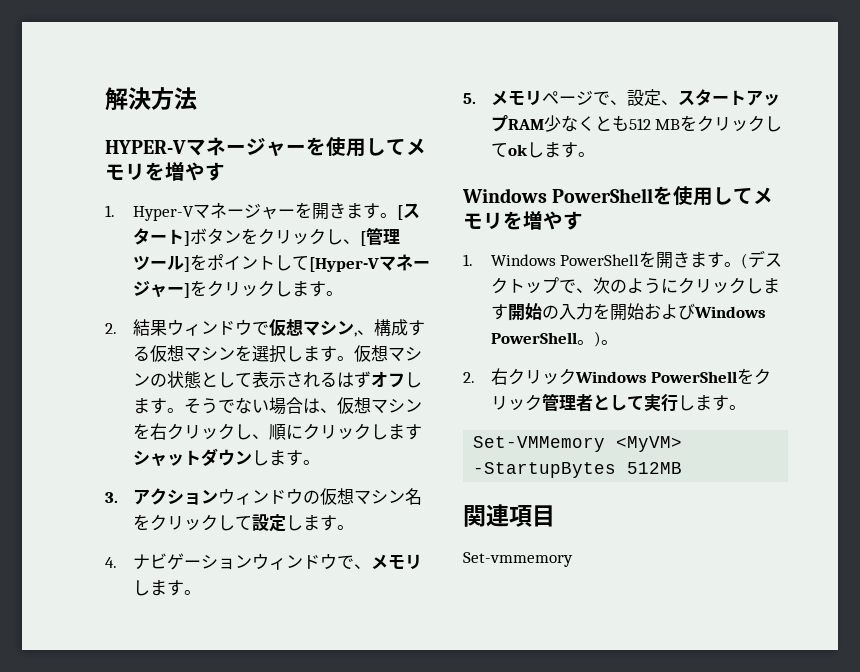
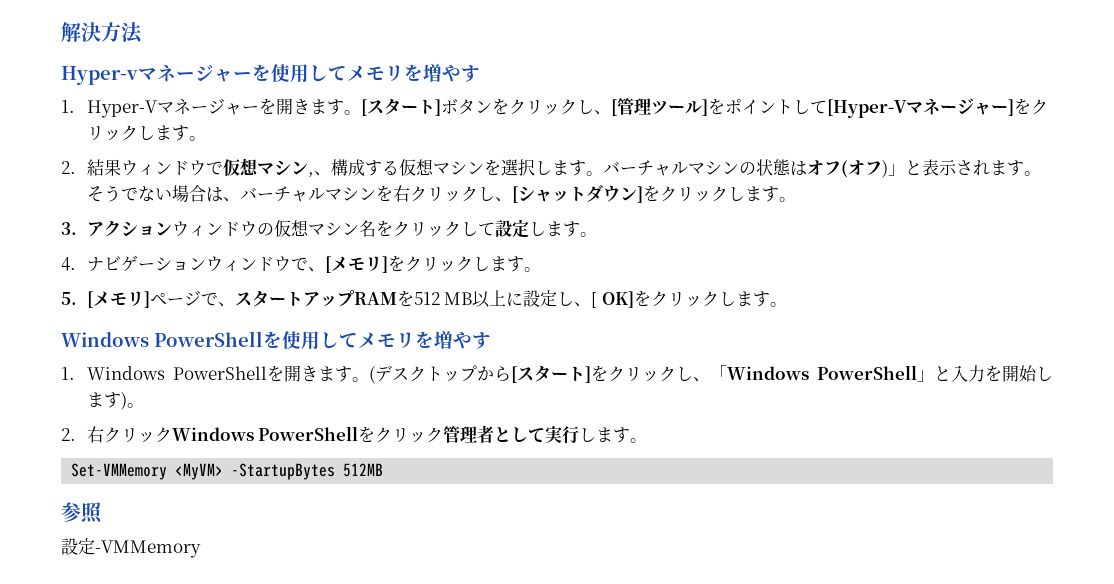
[105,140,186,154] HYPER-V -> [61,66,138,85] Hyper-v
[353,345,388,362] 仮想 -> [602,160,688,176] バーチャル
[200,371,422,388] として表示されるはずオフし -> [789,159,990,178] はオフ(オフ)」と表示され
[336,397,371,414] 仮想 -> [239,186,325,202] バーチャル
[268,423,422,440] [132,448,252,466] 順にクリックしますシャットダウン -> [511,185,728,203] [シャットダウン]をクリック
[370,554,422,569] メモリ -> [324,255,473,273] [メモリ]をクリック
[490,90,542,105] メモリ -> [86,291,150,308] [メモリ]
[626,89,678,106] 設定、 -> (235, 304) none
[543,115,783,132] [490,142,544,158] 少なくとも512 MBをクリックしてokし -> [396,290,736,308] を512 MB以上に設定し、[ OK]をクリックし
[558,277,780,294] [490,303,766,321] [490,332,594,345] で、次のようにクリックします開始の入力を開始およびWindows PowerShell。 -> [476,365,1053,383] [86,392,121,408] から[スタート]をクリックし、「Windows PowerShell」と入力を開始します
[463,504,555,527] [463,552,573,567] 関連項目 // Set-vmmemory -> [61,502,103,524] [61,538,201,558] 参照 // 設定-VMMemory

